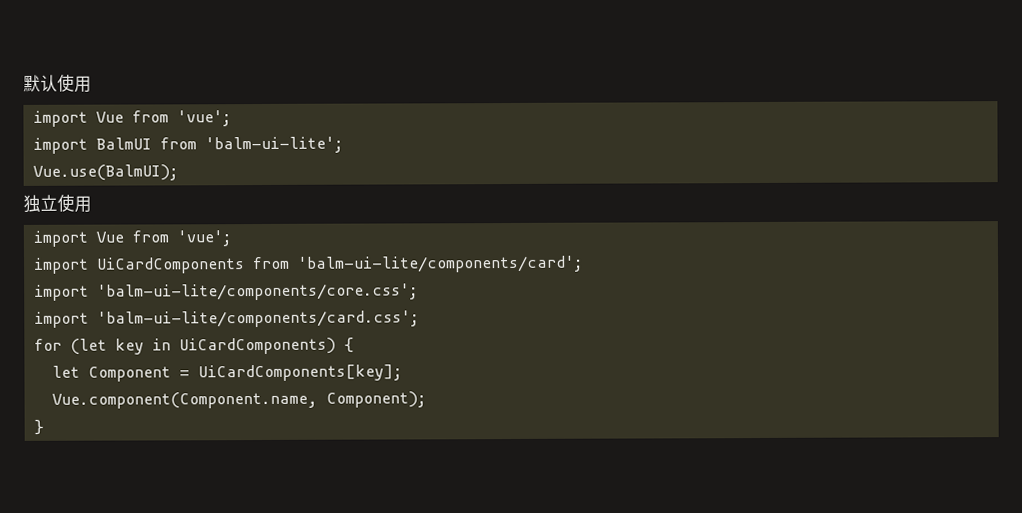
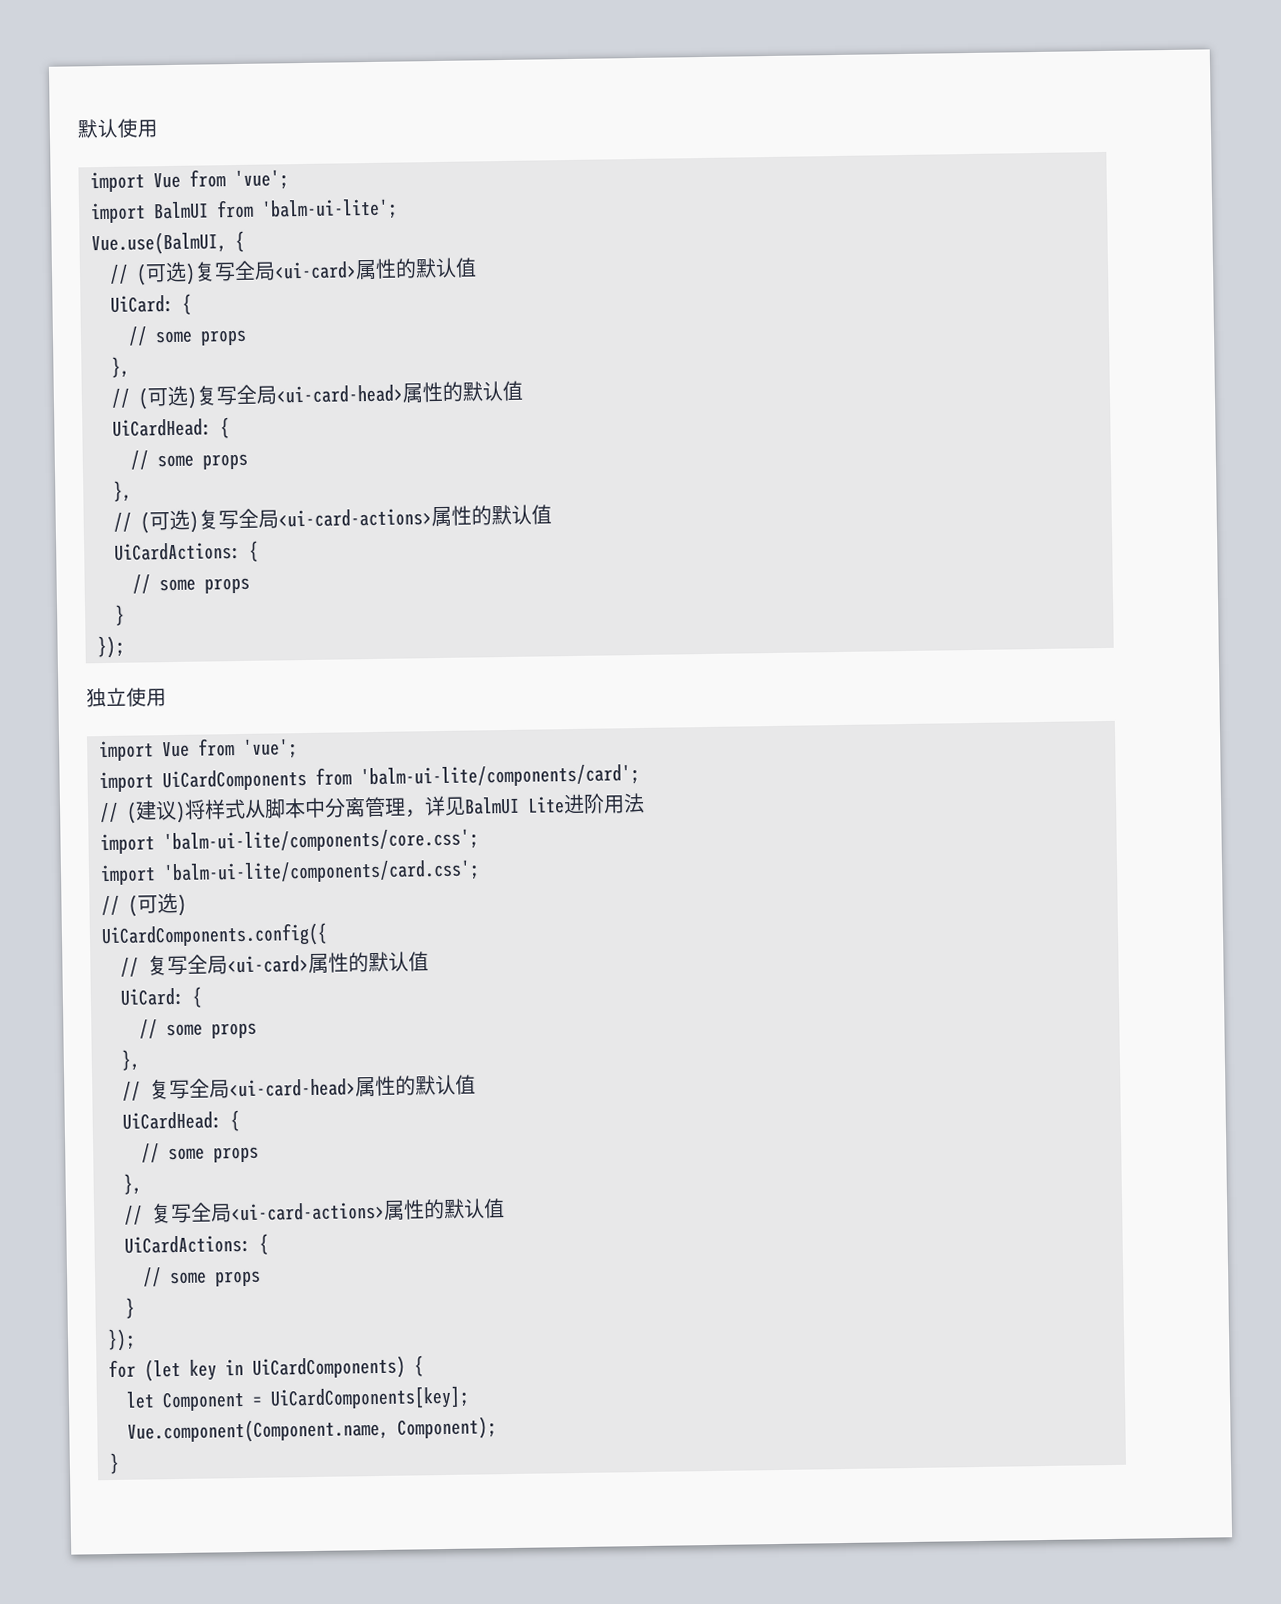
[32,164,179,181] Vue.use(BalmUI); -> [90,230,245,256] [108,257,477,286] [109,293,192,315] [127,326,247,346] [110,356,130,378] [110,380,523,410] [111,417,230,439] [129,450,248,470] [112,480,132,502] [112,504,552,534] [113,540,259,562] [131,574,250,594] [113,604,125,626] [96,635,125,659] Vue.use(BalmUI, { // // (可选)复写全局<ui-card>属性的默认值 // UiCard: { // // some props // }, // // (可选)复写全局<ui-card-head>属性的默认值 // UiCardHead: { // // some props // }, // // (可选)复写全局<ui-card-actions>属性的默认值 // UiCardActions: { // // some props // } // });
[33,283,419,301] [33,310,420,328] import 'balm-ui-lite/components/core.css'; // import 'balm-ui-lite/components/card.css'; -> [98,792,645,824] [99,828,479,855] [99,859,480,886] [100,892,187,917] [100,922,328,949] [119,951,429,977] [119,986,203,1008] [138,1019,257,1039] [120,1049,140,1071] [121,1074,476,1101] [121,1110,240,1132] [140,1143,259,1163] [122,1173,142,1195] [123,1198,505,1225] [123,1233,269,1255] [141,1267,261,1287] [124,1297,135,1319] [106,1328,136,1352] // (建议)将样式从脚本中分离管理，详见BalmUI Lite进阶用法 // import 'balm-ui-lite/components/core.css'; // import 'balm-ui-lite/components/card.css'; // // (可选) // UiCardComponents.config({ // // 复写全局<ui-card>属性的默认值 // UiCard: { // // some props // }, // // 复写全局<ui-card-head>属性的默认值 // UiCardHead: { // // some props // }, // // 复写全局<ui-card-actions>属性的默认值 // UiCardActions: { // // some props // } // });

